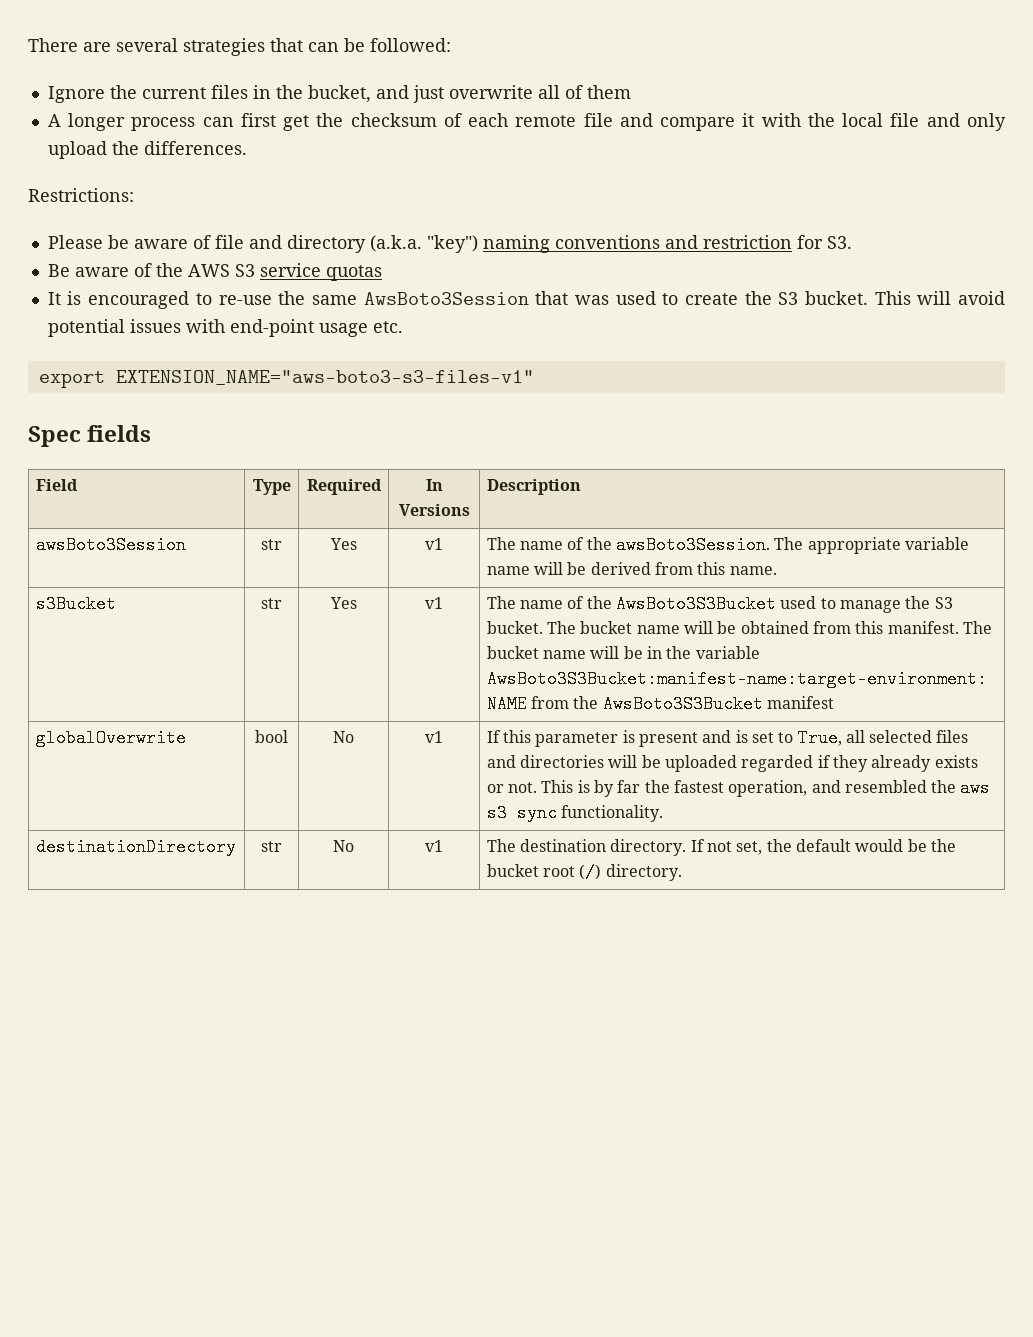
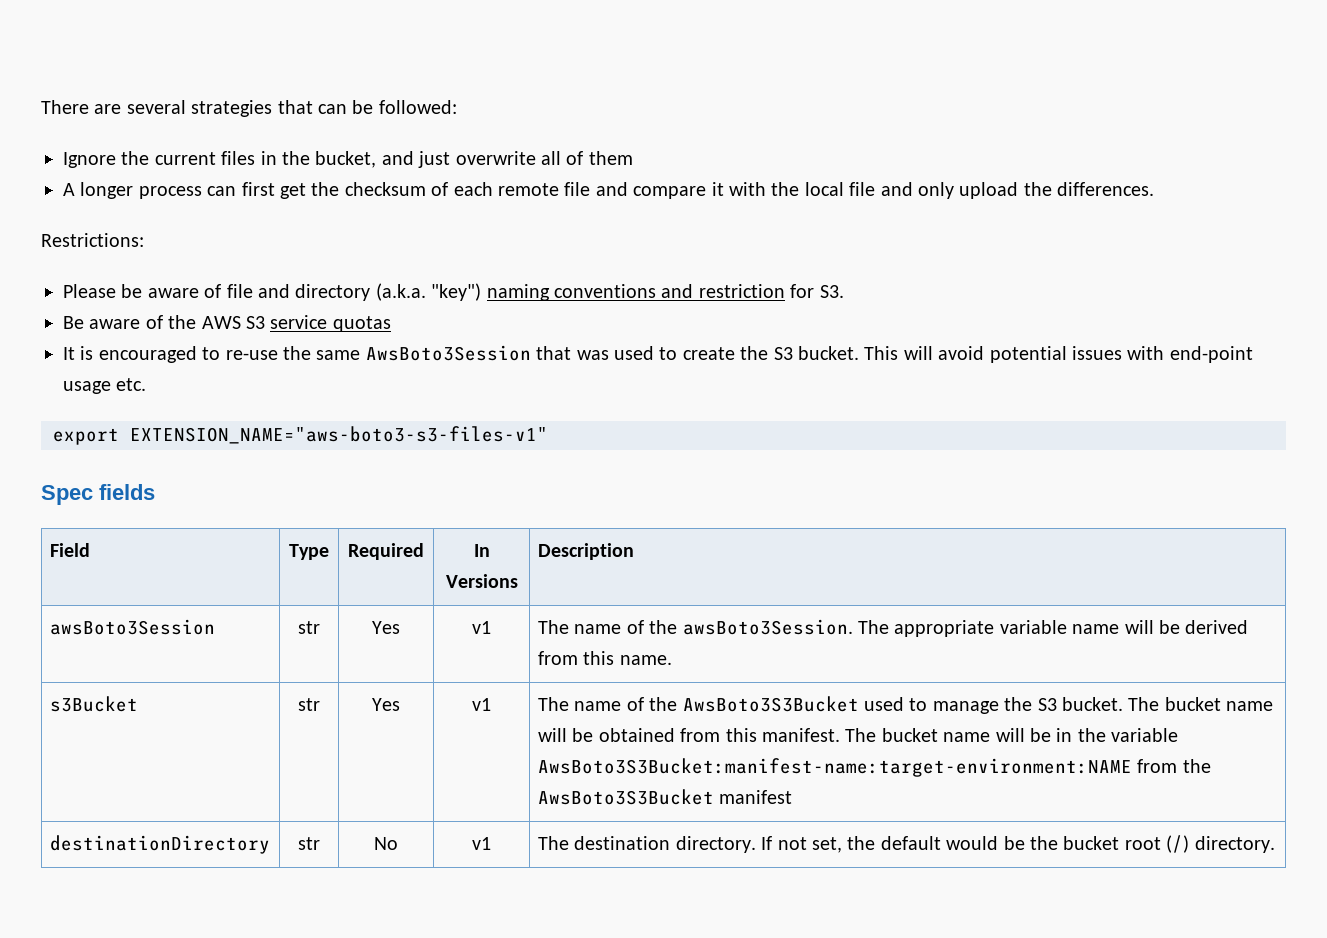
[35,729,186,747] [255,730,288,743] [333,731,354,743] [425,731,443,743] [486,729,969,747] [486,755,978,772] [486,779,991,797] [486,804,663,822] // globalOverwrite | bool | No | v1 | If this parameter is present and is set to True, all selected files and directories will be uploaded regarded if they already exists or not. This is by far the fastest operation, and resembled the aws s3 sync functionality. -> (793, 797) none

